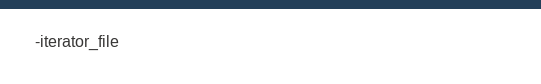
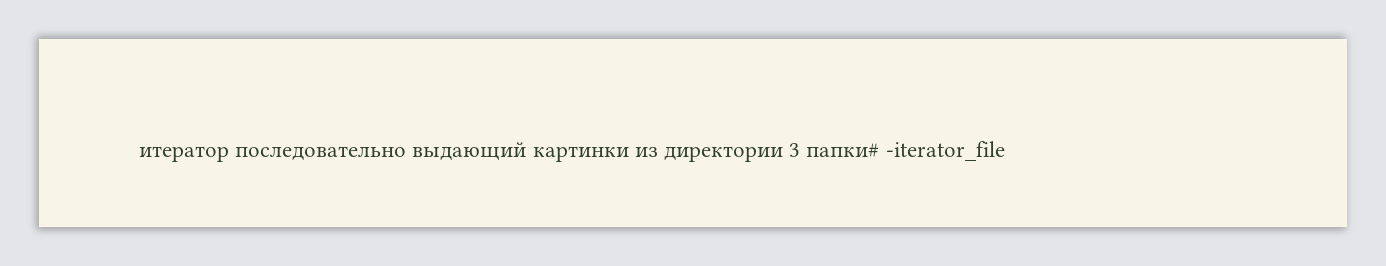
(35, 43) none -> [139,142,880,162] итератор последовательно выдающий картинки из директории 3 папки#

